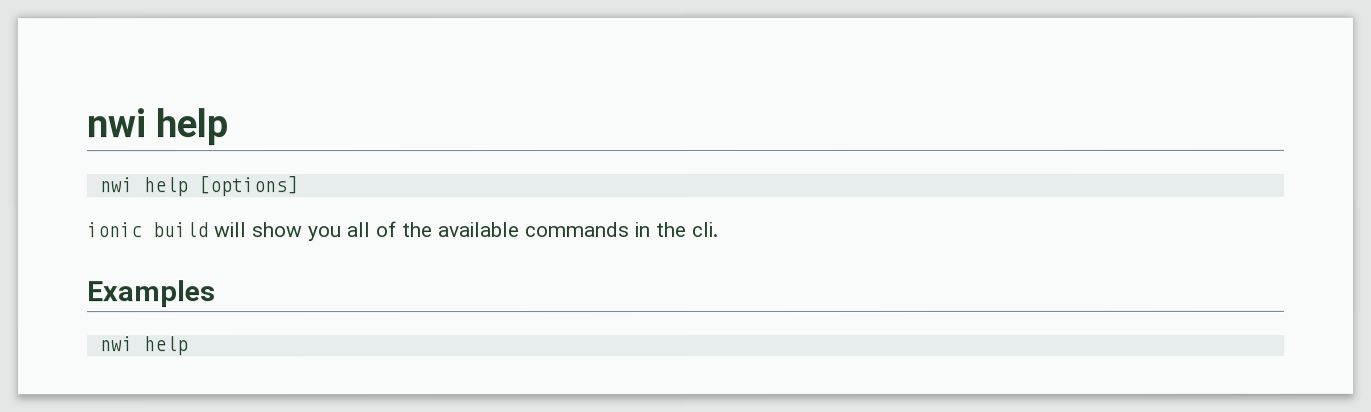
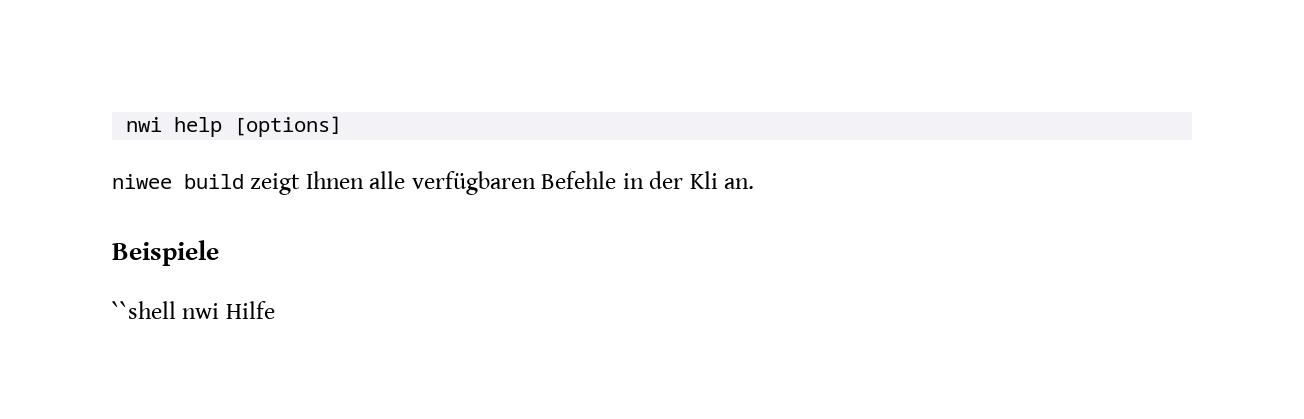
[86,108,229,146] [98,177,188,197] nwi help // nwi help -> [126,117,223,137] nwi help
[87,221,719,242] [87,280,216,308] [99,336,189,356] ionic build will show you all of the available commands in the cli. // Examples // nwi help -> [112,171,755,195] [112,240,219,266] [112,301,275,319] niwee build zeigt Ihnen alle verfügbaren Befehle in der Kli an. // Beispiele // ``shell nwi Hilfe

